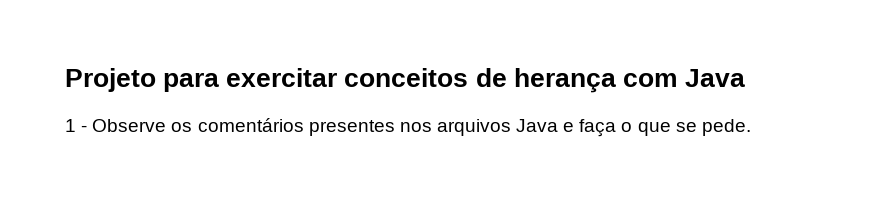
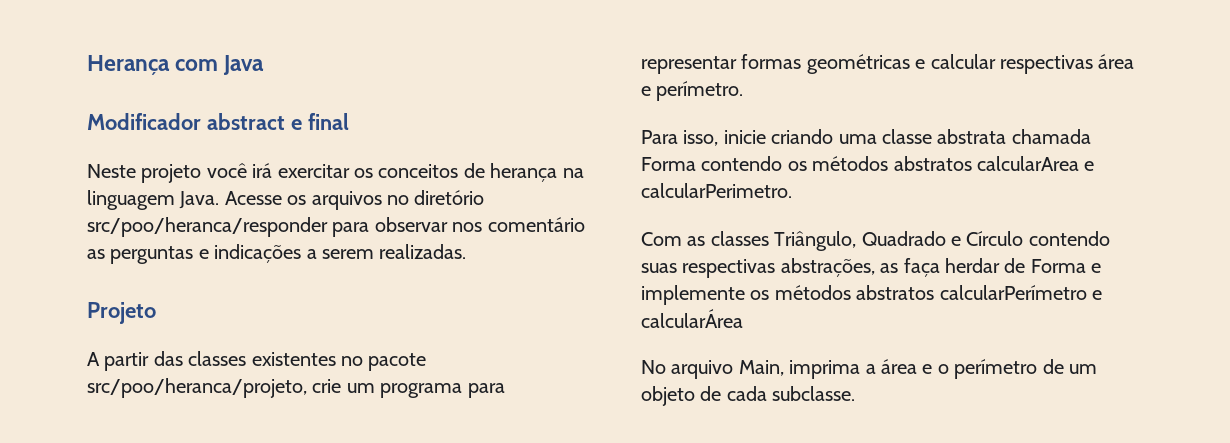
[65,68,746,93] [65,118,751,137] Projeto para exercitar conceitos de herança com Java // 1 - Observe os comentários presentes nos arquivos Java e faça o que se pede. -> [87,55,265,75] [87,113,349,130] [87,163,584,183] [87,190,485,210] [87,217,585,237] [87,244,467,264] [87,302,156,324] [87,351,427,371] [87,378,505,398] [641,54,1135,74] [641,81,744,101] [641,129,1091,146] [641,156,1095,171] [641,183,792,198] [641,231,1110,251] [641,258,1102,278] [641,285,1102,305] [641,309,743,328] [641,359,1097,379] [641,386,856,406] Herança com Java // Modificador abstract e final // Neste projeto você irá exercitar os conceitos de herança na linguagem Java. Acesse os arquivos no diretório src/poo/heranca/responder para observar nos comentário as perguntas e indicações a serem realizadas. // Projeto // A partir das classes existentes no pacote src/poo/heranca/projeto, crie um programa para representar formas geométricas e calcular respectivas área e perímetro. // Para isso, inicie criando uma classe abstrata chamada Forma contendo os métodos abstratos calcularArea e calcularPerimetro. // Com as classes Triângulo, Quadrado e Círculo contendo suas respectivas abstrações, as faça herdar de Forma e implemente os métodos abstratos calcularPerímetro e calcularÁrea // No arquivo Main, imprima a área e o perímetro de um objeto de cada subclasse.

